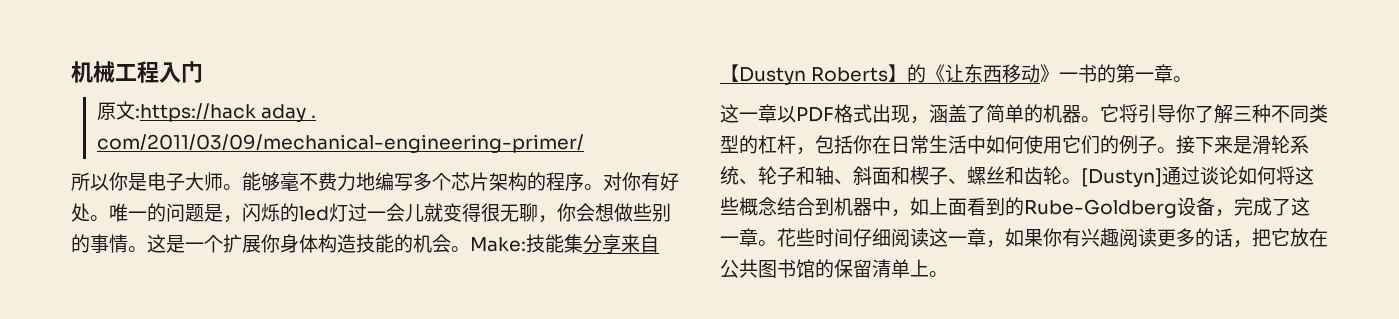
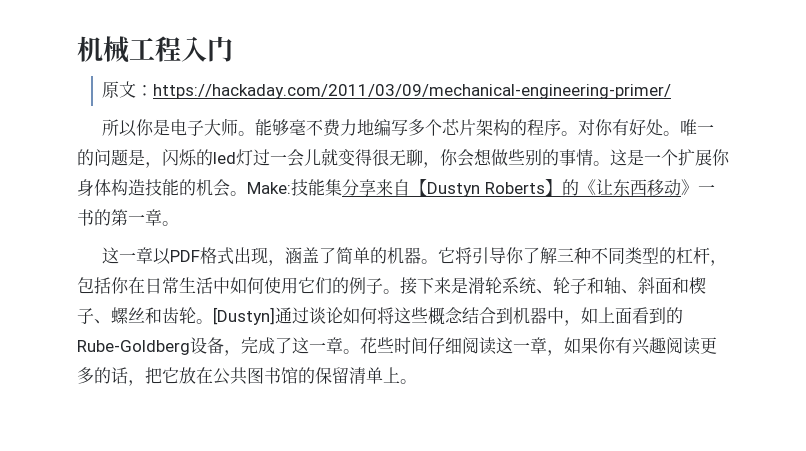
[134,103,317,122] [96,134,584,153] :https://hack aday . com/2011/03/09/mechanical-engineering-primer/ -> [136,84,672,99] ：https://hackaday.com/2011/03/09/mechanical-engineering-primer/

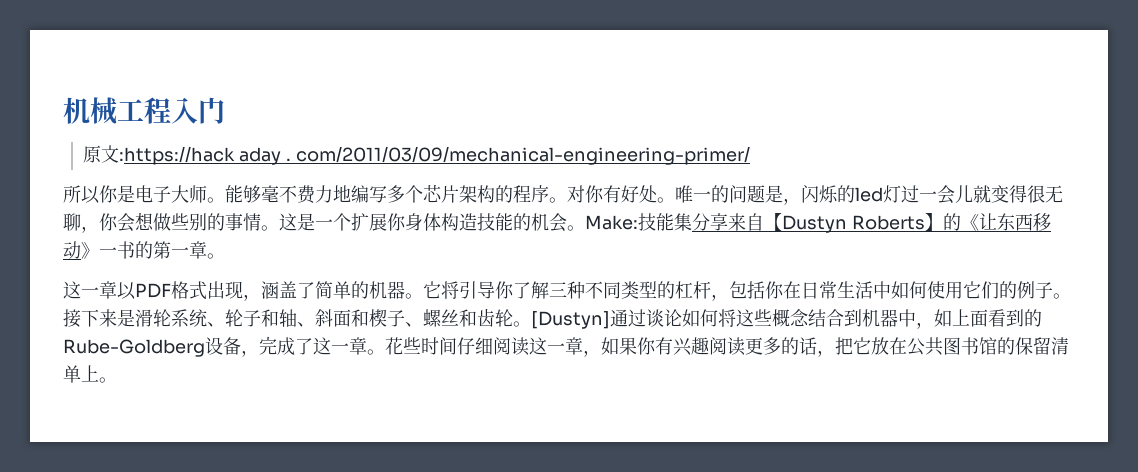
[136,84,672,99] ：https://hackaday.com/2011/03/09/mechanical-engineering-primer/ -> [119,146,750,165] :https://hack aday . com/2011/03/09/mechanical-engineering-primer/

